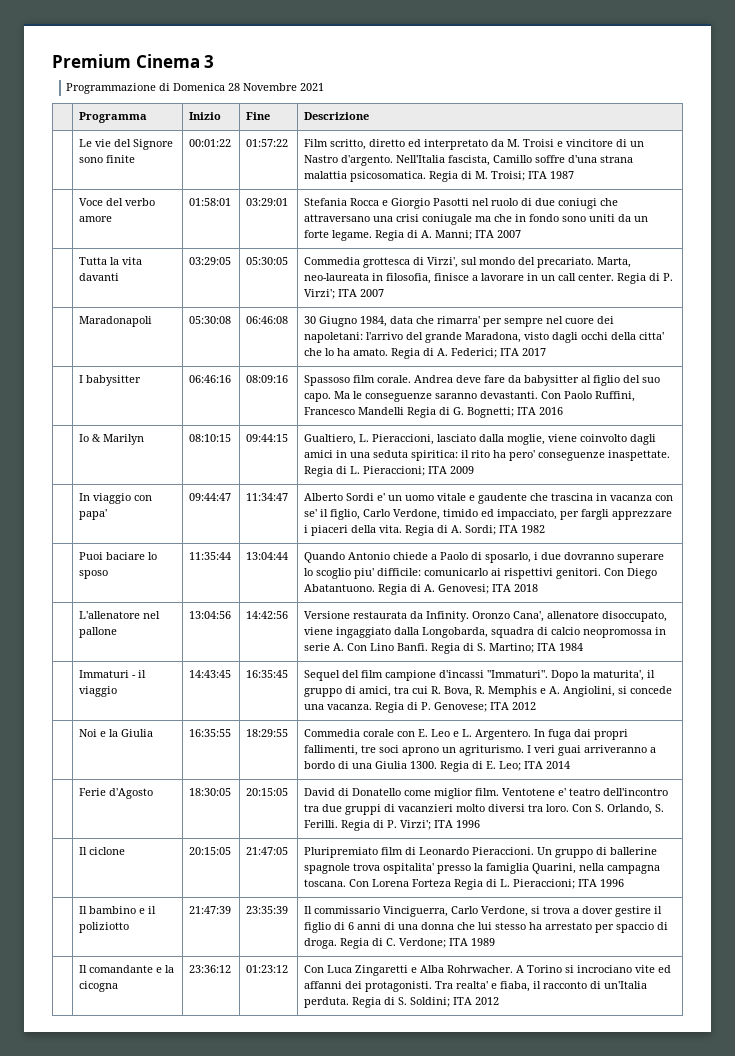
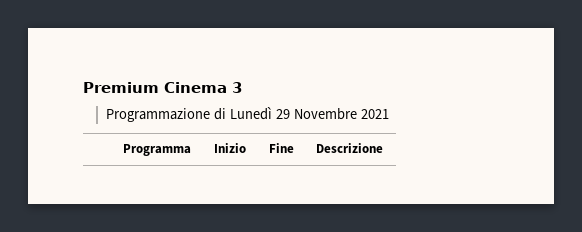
[173,83,241,91] Domenica 28 -> [229,107,290,120] Lunedì 29
[79,139,174,150] [79,155,136,163] [189,139,232,147] [246,139,289,147] [304,139,645,150] [304,155,634,166] [304,171,575,182] [79,198,156,206] [79,216,113,222] [189,198,232,206] [246,198,289,206] [304,198,619,209] [304,214,649,225] [304,230,522,241] [79,257,143,265] [79,273,120,281] [189,257,232,265] [246,257,289,265] [304,257,632,268] [304,273,674,284] [304,289,385,299] [79,316,153,327] [189,316,232,324] [246,316,289,324] [304,316,615,327] [304,332,665,343] [304,348,547,359] [79,375,142,386] [189,375,232,383] [246,375,289,383] [304,375,661,386] [304,391,636,402] [304,407,564,418] [79,434,145,445] [189,434,232,442] [246,434,289,442] [304,434,657,445] [304,450,671,461] [304,466,475,477] [79,493,153,504] [79,509,108,520] [189,493,232,501] [246,493,289,501] [304,493,674,504] [304,509,673,520] [304,525,546,536] [79,552,158,560] [79,570,109,579] [189,552,232,560] [246,552,289,560] [304,552,665,563] [304,568,658,579] [304,584,539,595] [79,611,161,619] [79,627,118,638] [189,611,232,619] [246,611,289,619] [304,611,668,622] [304,627,667,638] [304,643,584,654] [79,670,147,678] [79,686,118,697] [189,670,232,678] [246,670,289,678] [304,670,656,681] [304,686,673,697] [304,702,537,713] [79,729,154,737] [189,729,232,737] [246,729,289,737] [304,729,629,740] [304,745,657,756] [304,761,571,772] [79,788,154,799] [189,788,232,796] [246,788,289,796] [304,788,669,799] [304,804,665,815] [304,820,481,831] [79,847,126,855] [189,847,232,855] [246,847,289,855] [304,847,658,858] [304,863,661,874] [304,879,625,890] [79,906,157,914] [79,922,130,933] [189,906,232,914] [246,906,289,914] [304,906,663,917] [304,922,669,933] [304,938,496,949] [79,965,175,973] [79,981,119,992] [189,965,232,973] [246,965,289,973] [304,965,672,976] [304,981,648,992] [304,997,500,1008] // | Le vie del Signore sono finite | 00:01:22 | 01:57:22 | Film scritto, diretto ed interpretato da M. Troisi e vincitore di un Nastro d'argento. Nell'Italia fascista, Camillo soffre d'una strana malattia psicosomatica. Regia di M. Troisi; ITA 1987 // | Voce del verbo amore | 01:58:01 | 03:29:01 | Stefania Rocca e Giorgio Pasotti nel ruolo di due coniugi che attraversano una crisi coniugale ma che in fondo sono uniti da un forte legame. Regia di A. Manni; ITA 2007 // | Tutta la vita davanti | 03:29:05 | 05:30:05 | Commedia grottesca di Virzi', sul mondo del precariato. Marta, neo-laureata in filosofia, finisce a lavorare in un call center. Regia di P. Virzi'; ITA 2007 // | Maradonapoli | 05:30:08 | 06:46:08 | 30 Giugno 1984, data che rimarra' per sempre nel cuore dei napoletani: l'arrivo del grande Maradona, visto dagli occhi della citta' che lo ha amato. Regia di A. Federici; ITA 2017 // | I babysitter | 06:46:16 | 08:09:16 | Spassoso film corale. Andrea deve fare da babysitter al figlio del suo capo. Ma le conseguenze saranno devastanti. Con Paolo Ruffini, Francesco Mandelli Regia di G. Bognetti; ITA 2016 // | Io & Marilyn | 08:10:15 | 09:44:15 | Gualtiero, L. Pieraccioni, lasciato dalla moglie, viene coinvolto dagli amici in una seduta spiritica: il rito ha pero' conseguenze inaspettate. Regia di L. Pieraccioni; ITA 2009 // | In viaggio con papa' | 09:44:47 | 11:34:47 | Alberto Sordi e' un uomo vitale e gaudente che trascina in vacanza con se' il figlio, Carlo Verdone, timido ed impacciato, per fargli apprezzare i piaceri della vita. Regia di A. Sordi; ITA 1982 // | Puoi baciare lo sposo | 11:35:44 | 13:04:44 | Quando Antonio chiede a Paolo di sposarlo, i due dovranno superare lo scoglio piu' difficile: comunicarlo ai rispettivi genitori. Con Diego Abatantuono. Regia di A. Genovesi; ITA 2018 // | L'allenatore nel pallone | 13:04:56 | 14:42:56 | Versione restaurata da Infinity. Oronzo Cana', allenatore disoccupato, viene ingaggiato dalla Longobarda, squadra di calcio neopromossa in serie A. Con Lino Banfi. Regia di S. Martino; ITA 1984 // | Immaturi - il viaggio | 14:43:45 | 16:35:45 | Sequel del film campione d'incassi "Immaturi". Dopo la maturita', il gruppo di amici, tra cui R. Bova, R. Memphis e A. Angiolini, si concede una vacanza. Regia di P. Genovese; ITA 2012 // | Noi e la Giulia | 16:35:55 | 18:29:55 | Commedia corale con E. Leo e L. Argentero. In fuga dai propri fallimenti, tre soci aprono un agriturismo. I veri guai arriveranno a bordo di una Giulia 1300. Regia di E. Leo; ITA 2014 // | Ferie d'Agosto | 18:30:05 | 20:15:05 | David di Donatello come miglior film. Ventotene e' teatro dell'incontro tra due gruppi di vacanzieri molto diversi tra loro. Con S. Orlando, S. Ferilli. Regia di P. Virzi'; ITA 1996 // | Il ciclone | 20:15:05 | 21:47:05 | Pluripremiato film di Leonardo Pieraccioni. Un gruppo di ballerine spagnole trova ospitalita' presso la famiglia Quarini, nella campagna toscana. Con Lorena Forteza Regia di L. Pieraccioni; ITA 1996 // | Il bambino e il poliziotto | 21:47:39 | 23:35:39 | Il commissario Vinciguerra, Carlo Verdone, si trova a dover gestire il figlio di 6 anni di una donna che lui stesso ha arrestato per spaccio di droga. Regia di C. Verdone; ITA 1989 // | Il comandante e la cicogna | 23:36:12 | 01:23:12 | Con Luca Zingaretti e Alba Rohrwacher. A Torino si incrociano vite ed affanni dei protagonisti. Tra realta' e fiaba, il racconto di un'Italia perduta. Regia di S. Soldini; ITA 2012 -> (383, 148) none

